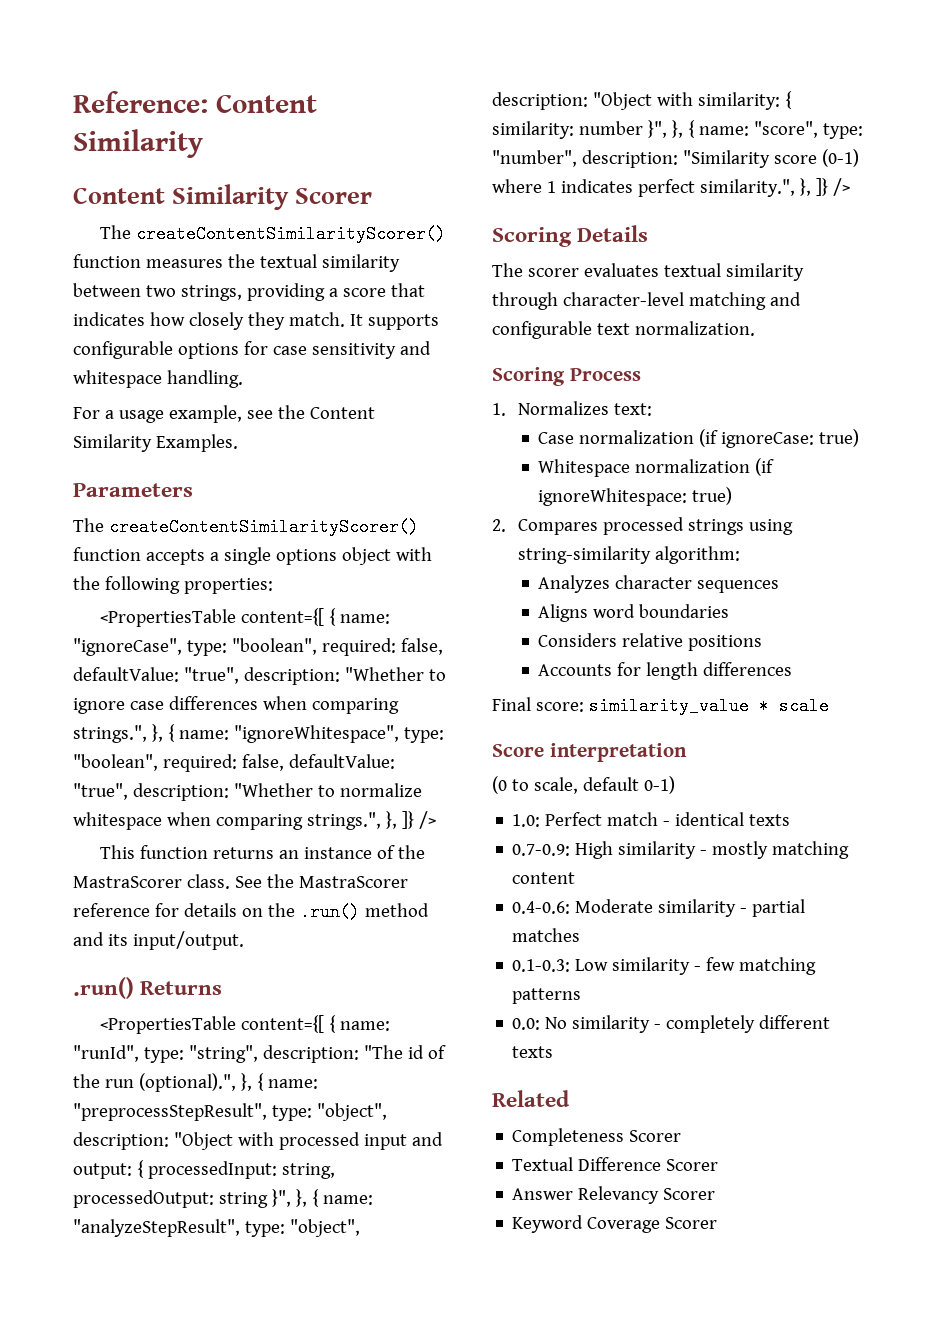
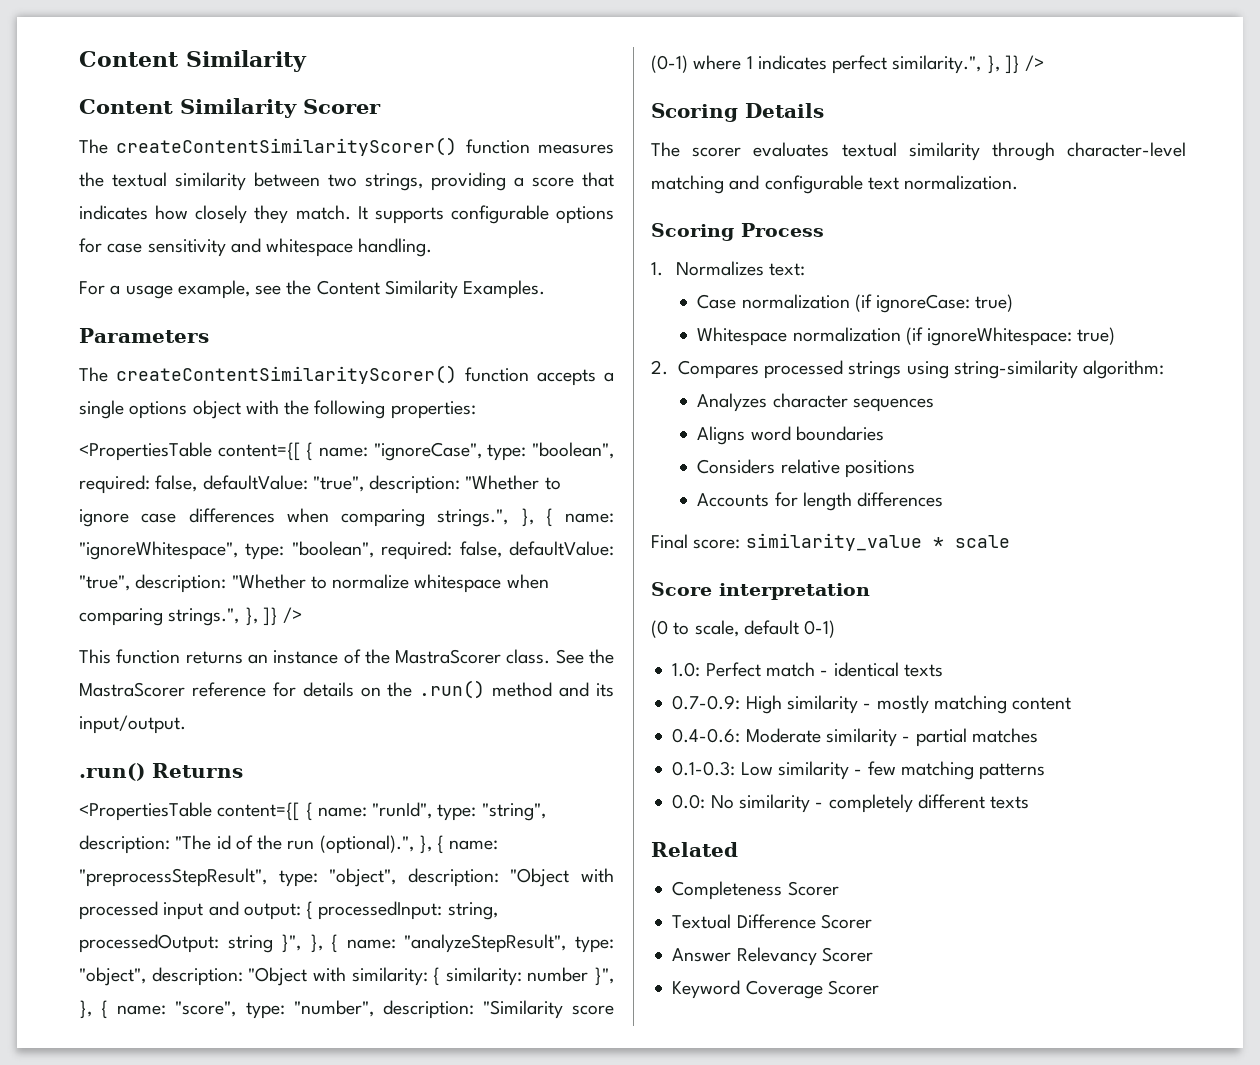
[73,91,208,113] Reference: -> (79, 59) none

